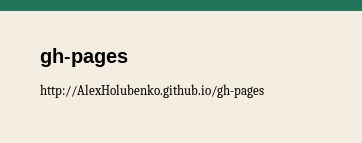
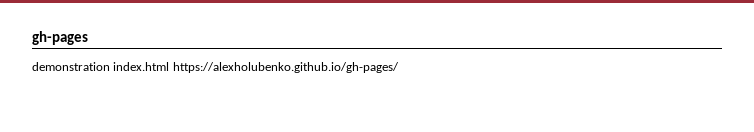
[40,84,264,98] http://AlexHolubenko.github.io/gh-pages -> [32,62,399,73] demonstration index.html https://alexholubenko.github.io/gh-pages/

